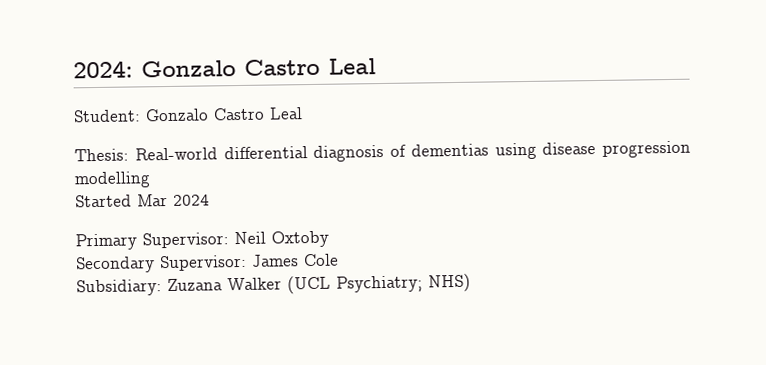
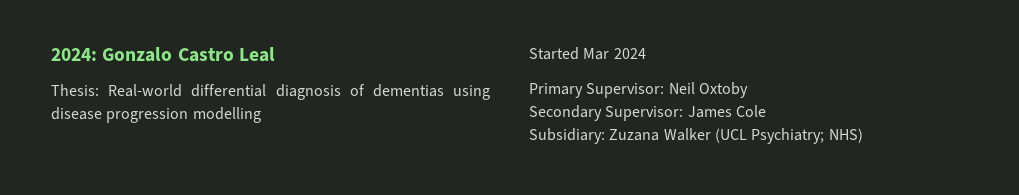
[73,107,303,123] // Student: Gonzalo Castro Leal -> (275, 54) none

